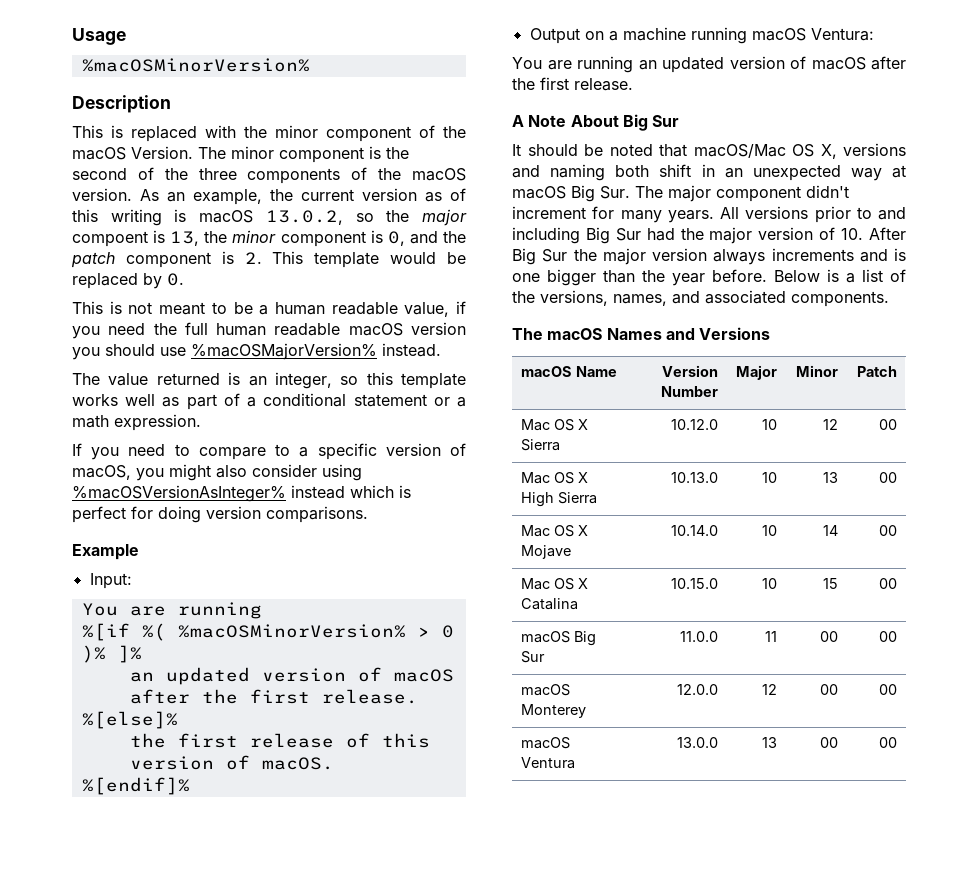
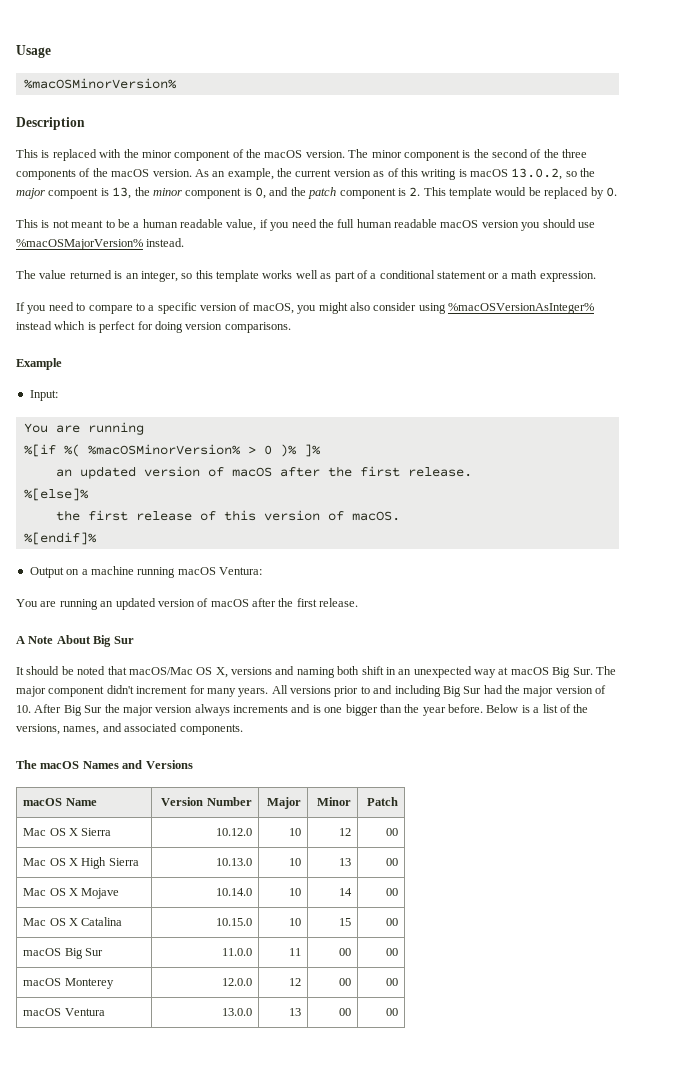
[131,146,193,159] Version. -> [305,150,345,158] version.

